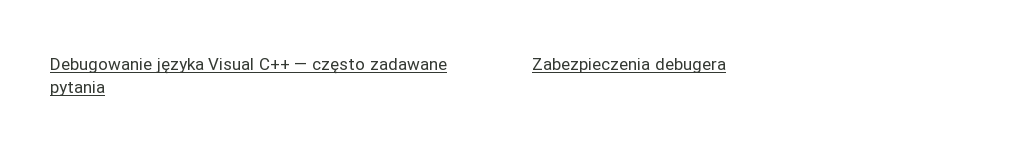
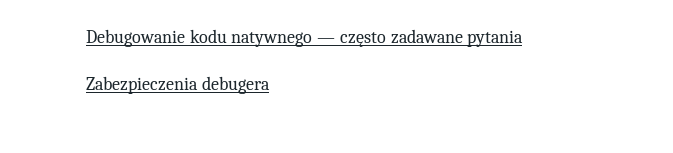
[155,58,290,74] języka Visual C++ -> [189,29,313,47] kodu natywnego

